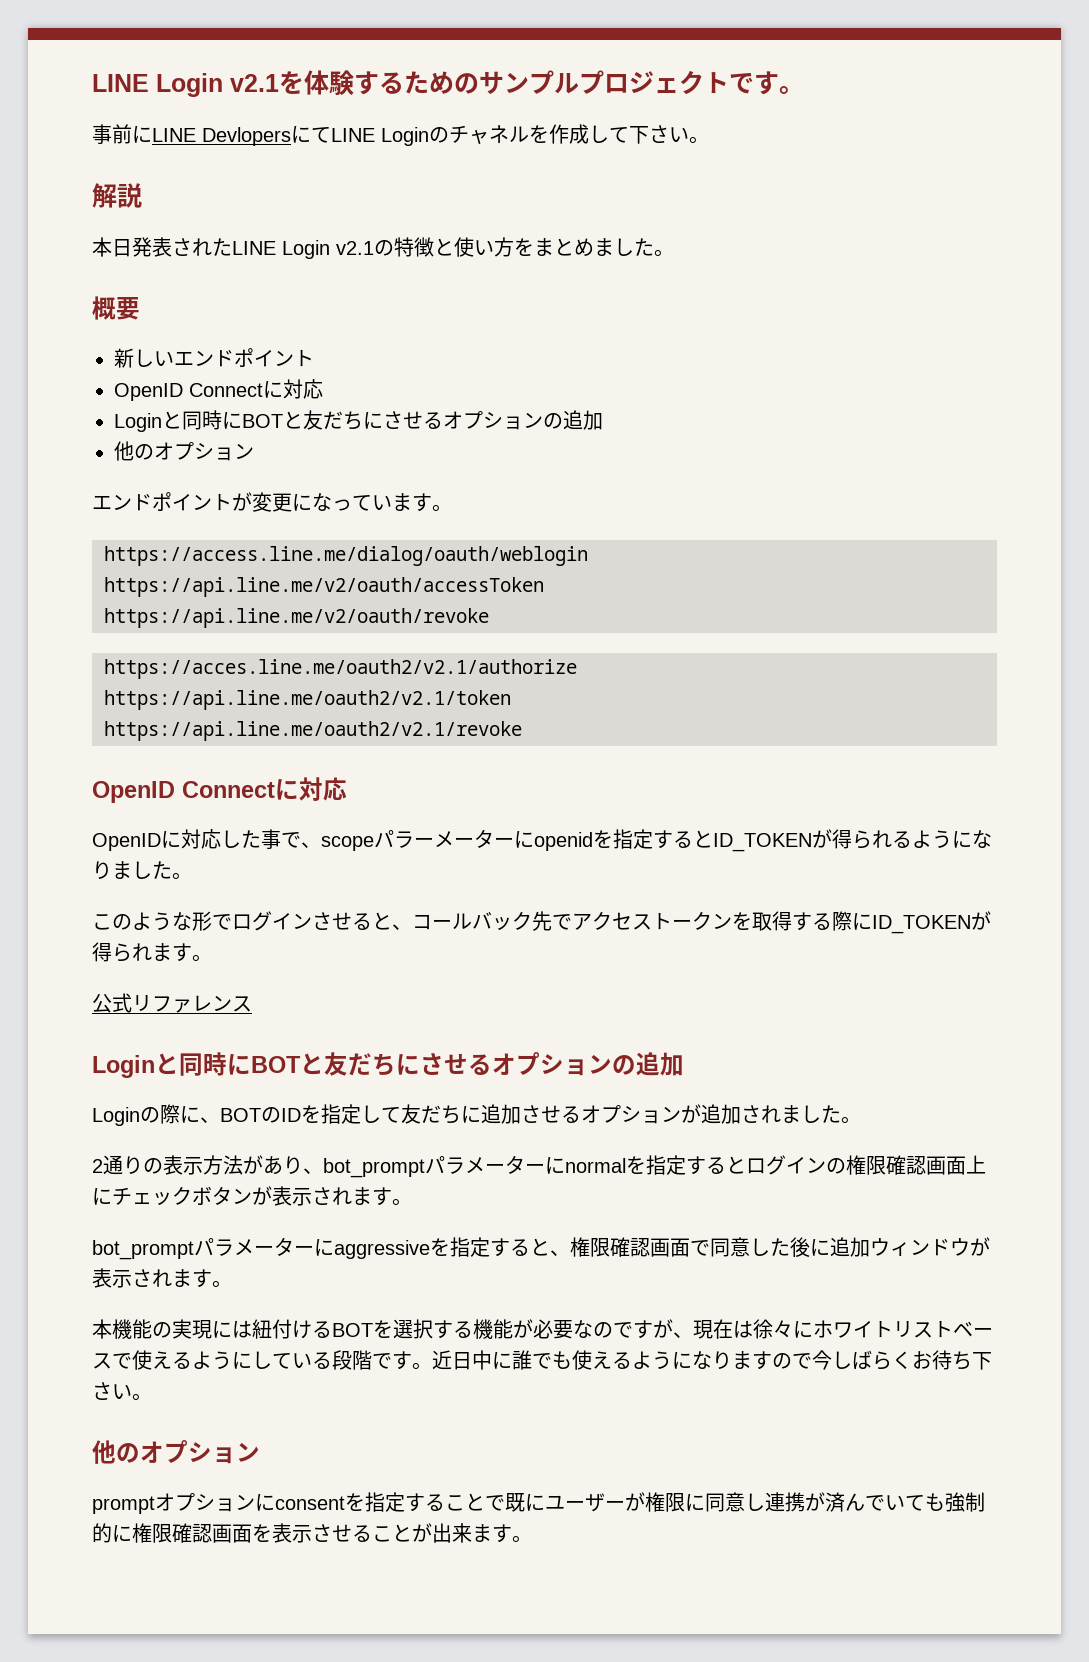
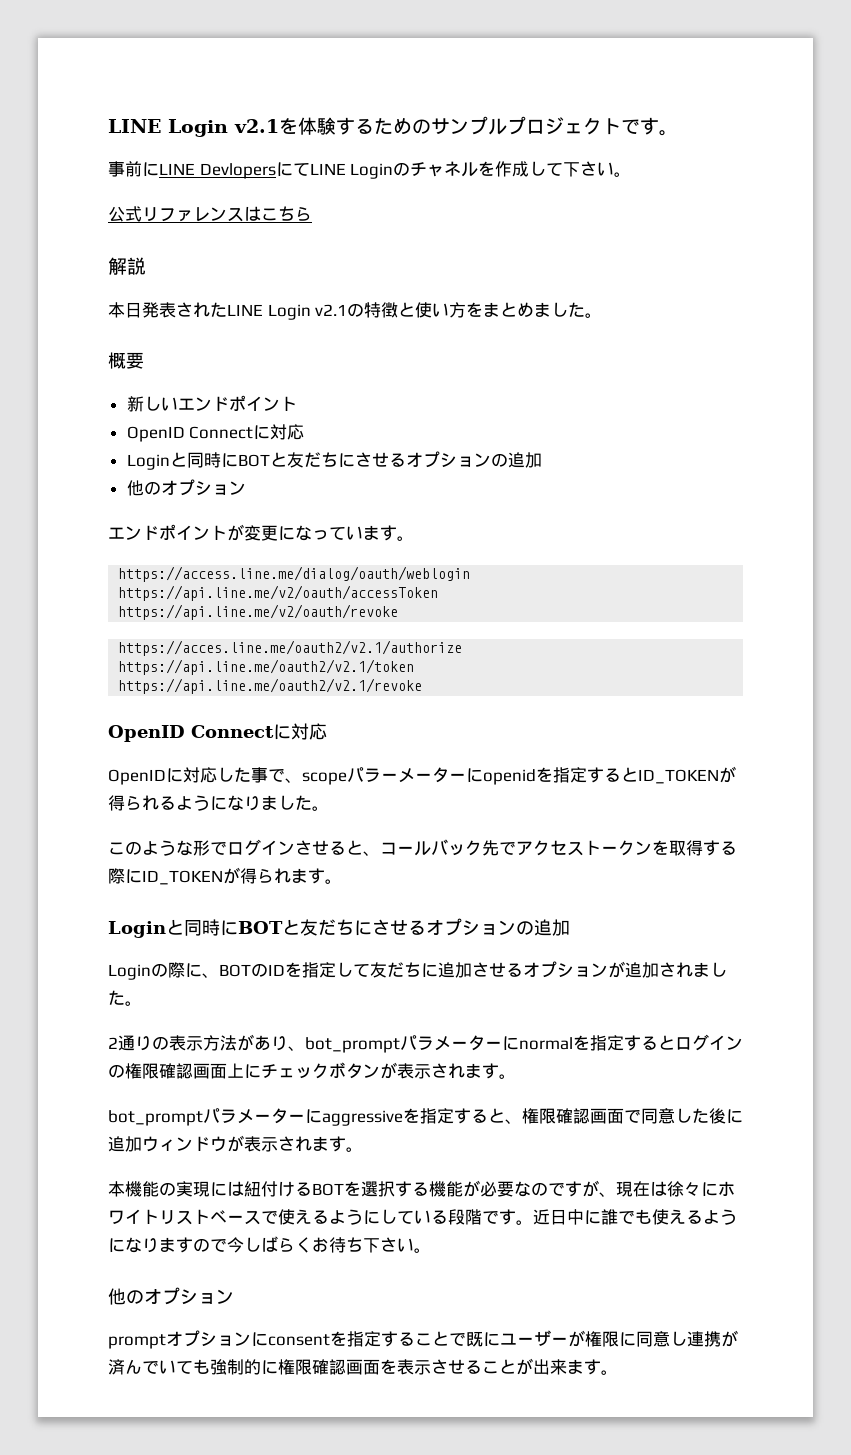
(709, 140) none -> [108,206,312,222] // 公式リファレンスはこちら
[92,993,252,1013] // 公式リファレンス -> (342, 881) none

